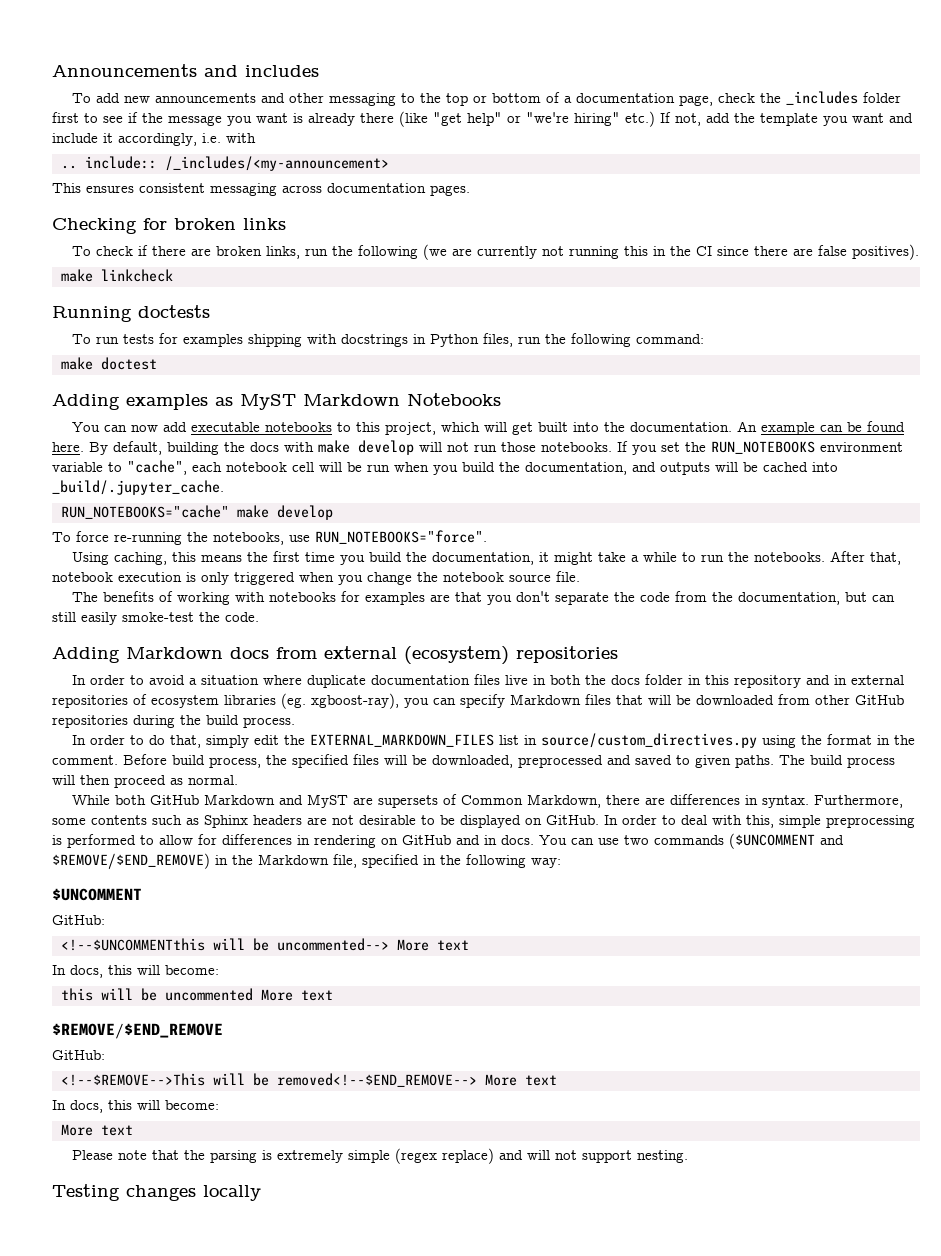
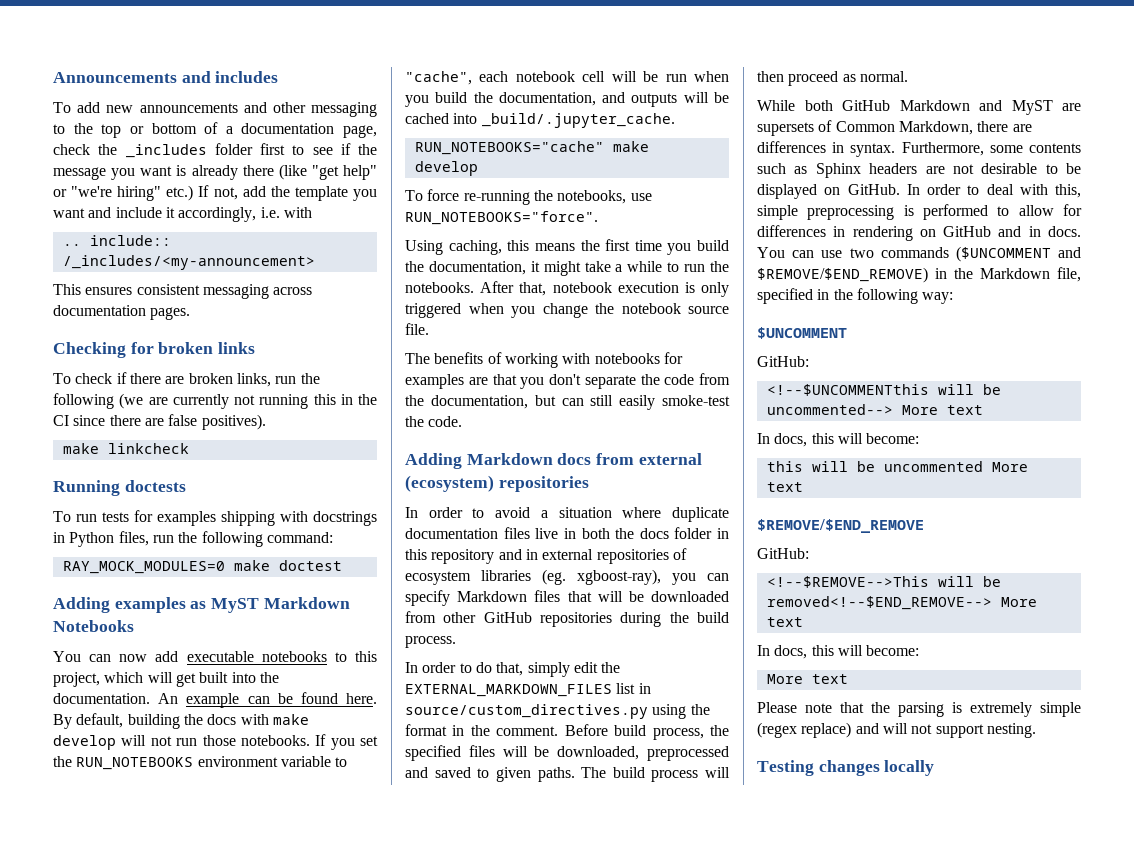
(705, 339) none -> [62,561,225,574] RAY_MOCK_MODULES=0

